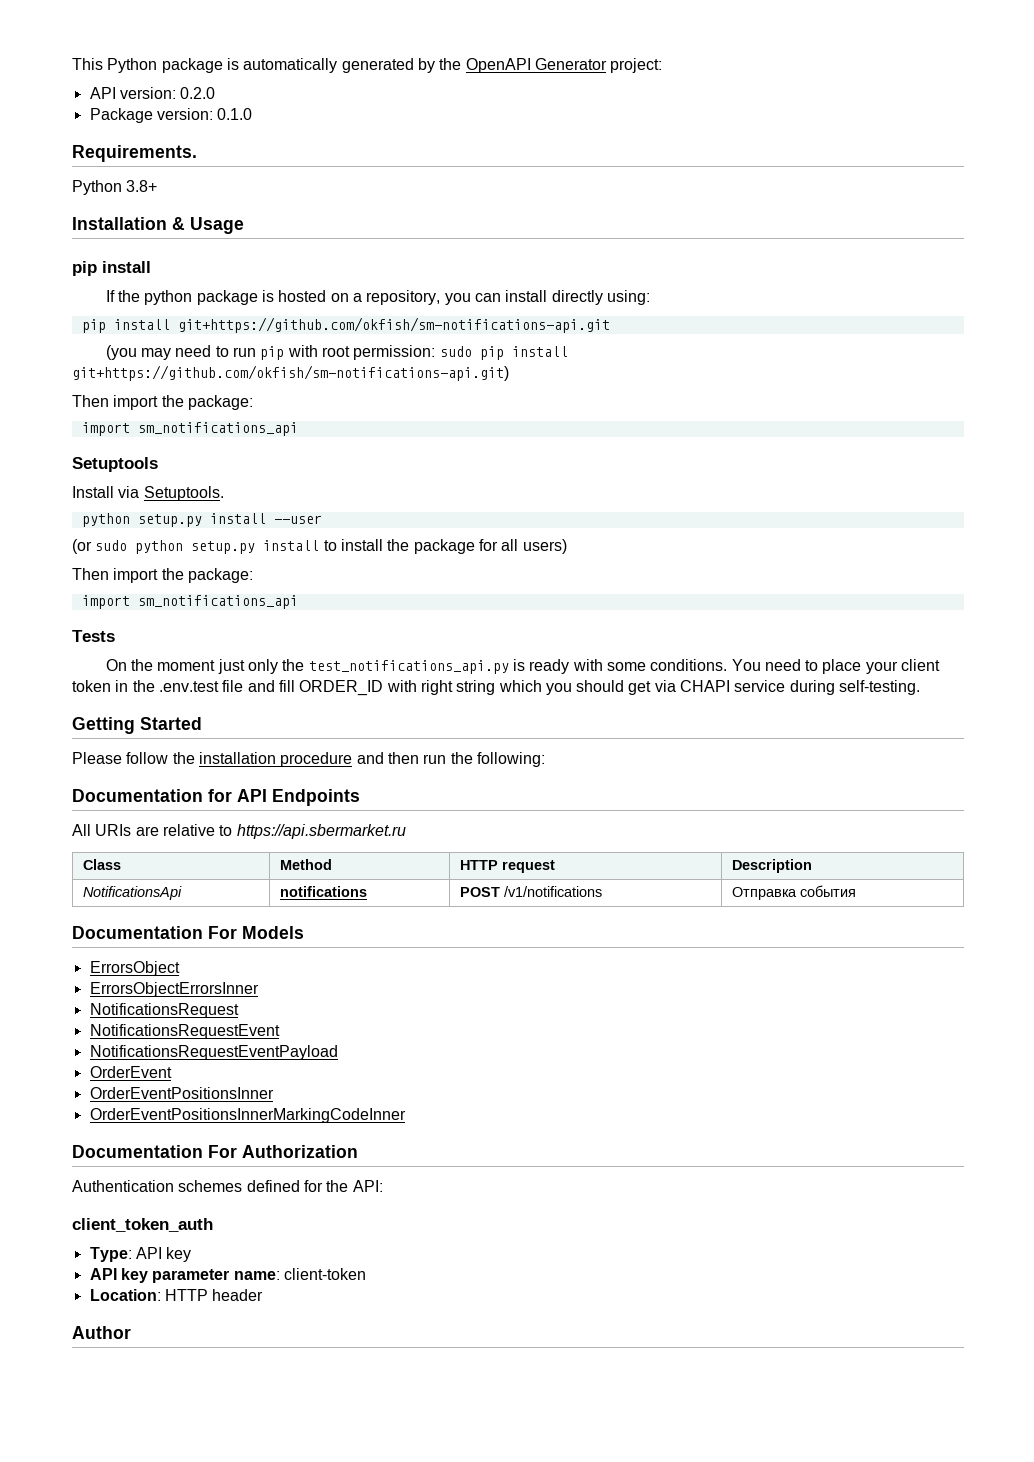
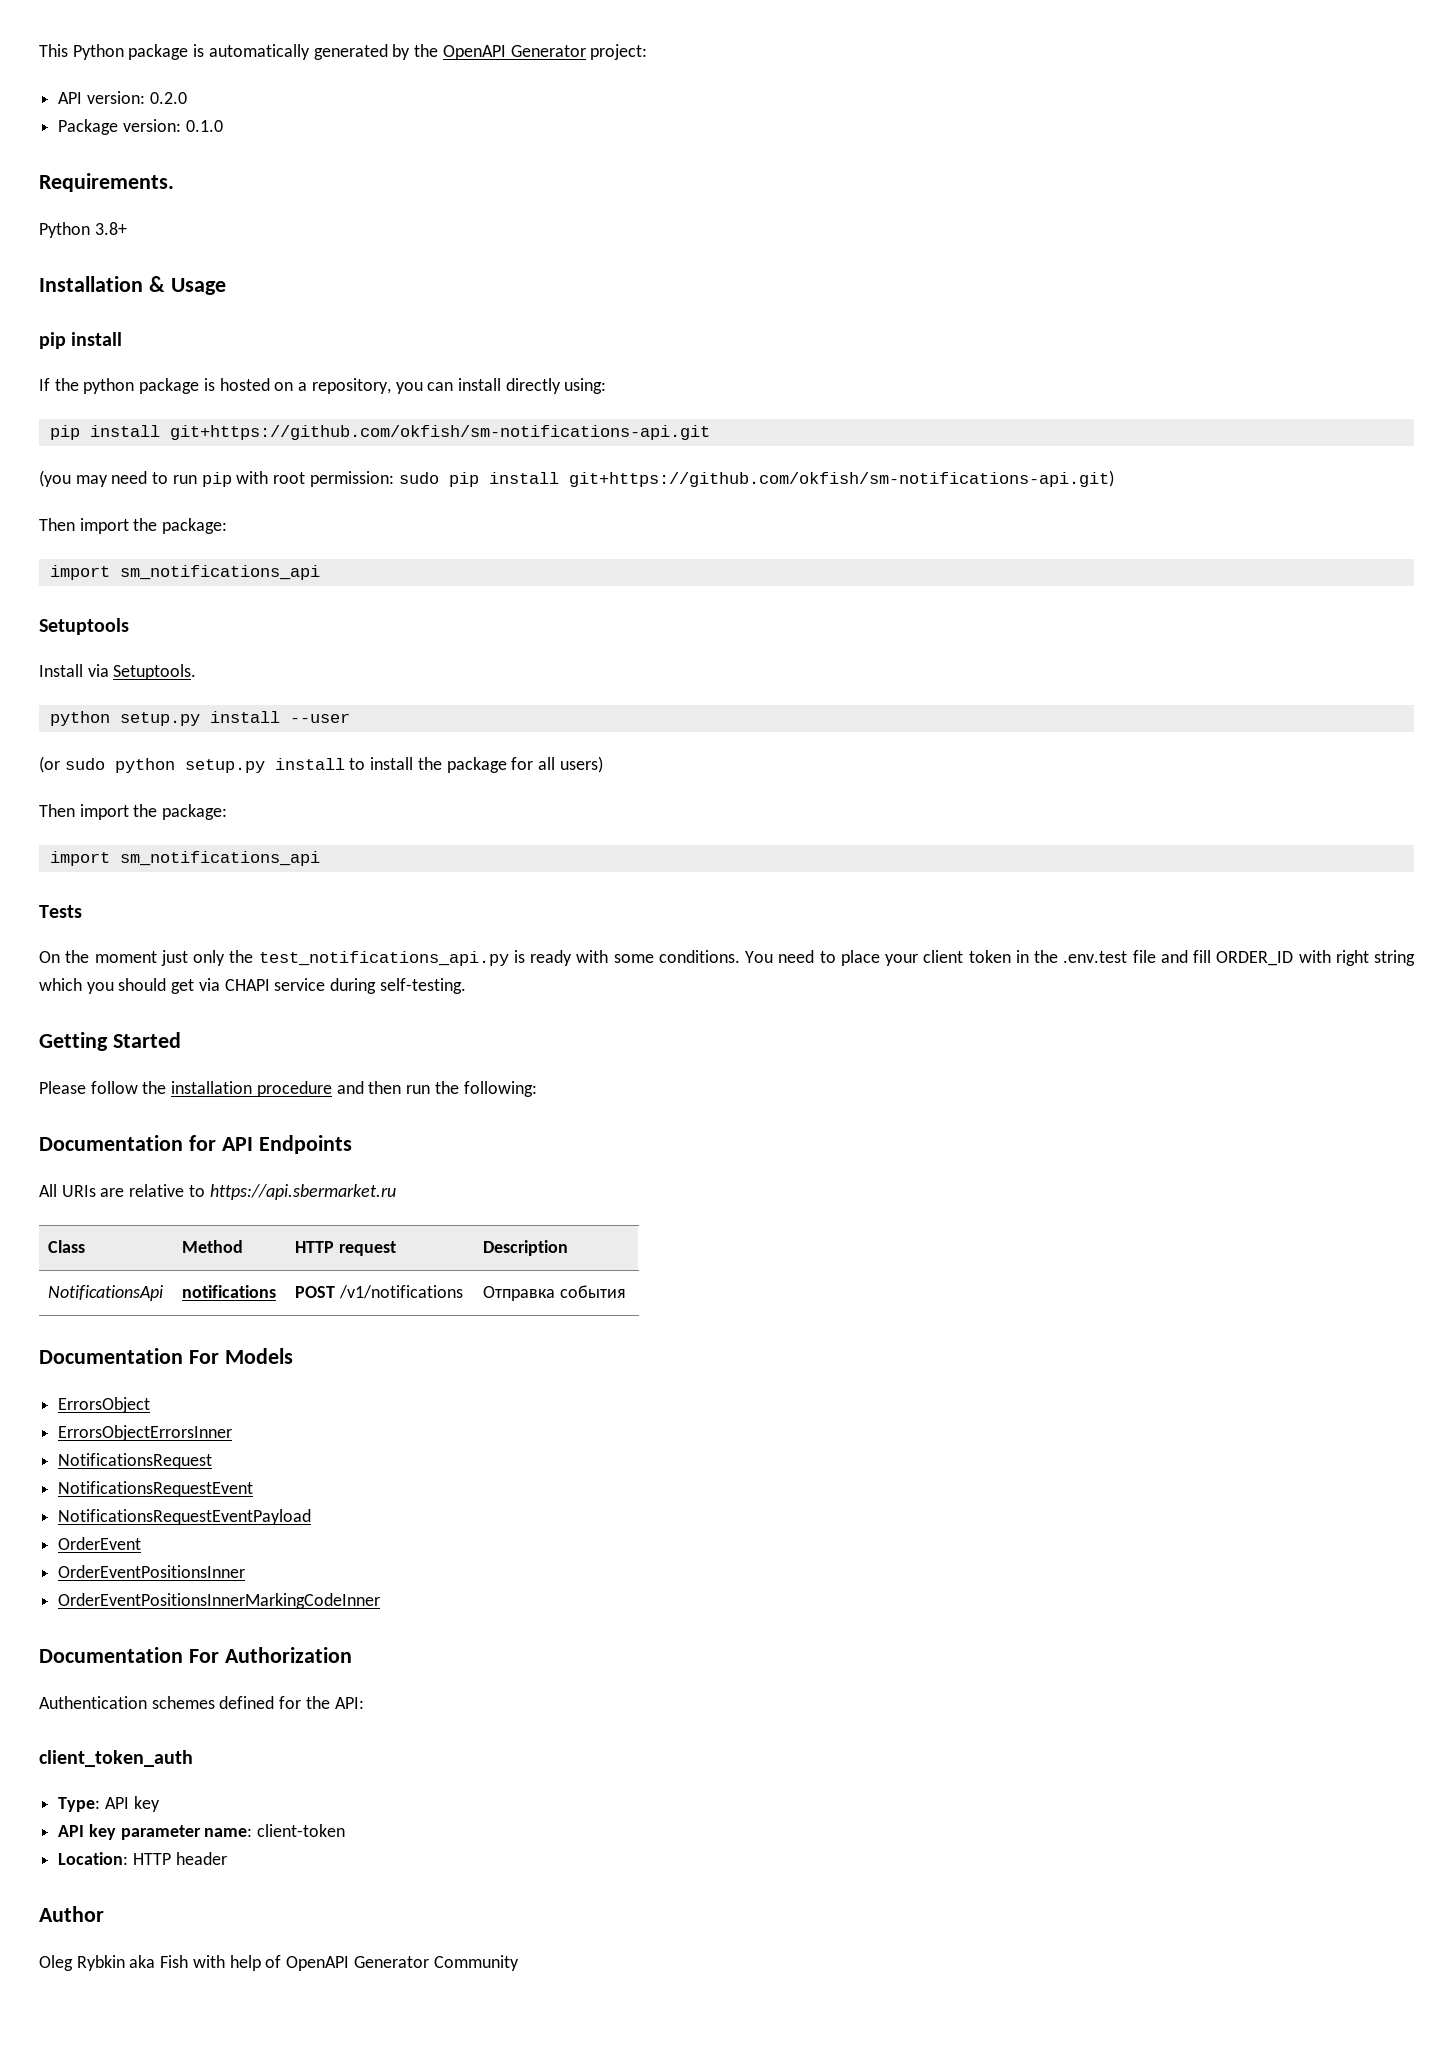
(131, 1332) none -> [39,1955,519,1971] // Oleg Rybkin aka Fish with help of OpenAPI Generator Community

